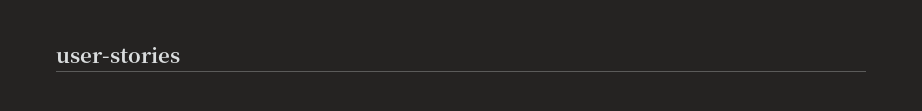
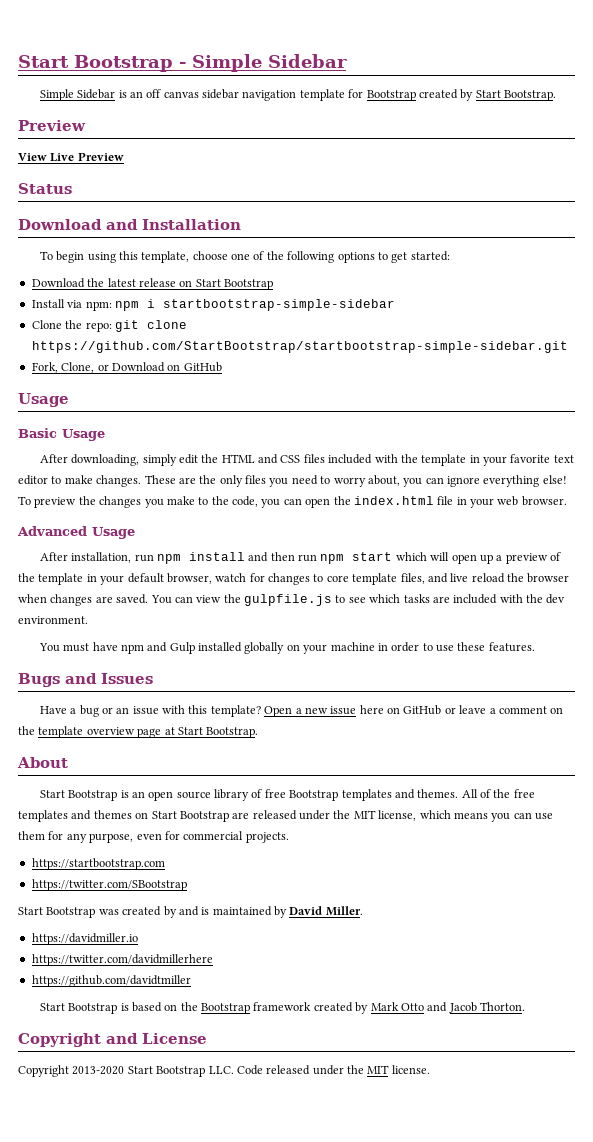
[56,47,180,63] user-stories -> [18,54,347,72] [39,89,557,101] [18,120,86,131] [18,152,124,162] [18,183,72,194] [18,219,241,230] [39,251,450,263] [31,278,273,290] [31,299,395,311] [31,320,187,332] [31,341,568,353] [31,362,222,373] [18,393,69,407] [18,428,105,441] [39,454,574,466] [18,475,567,487] [18,496,567,508] [17,526,135,539] [39,552,562,564] [18,573,570,585] [18,594,566,606] [18,616,88,624] [38,642,535,654] [18,673,153,687] [39,705,564,717] [18,726,259,738] [17,757,68,768] [39,789,535,801] [18,810,553,822] [18,831,289,843] [31,858,165,870] [31,879,187,891] [18,906,363,918] [31,933,138,945] [31,954,213,966] [31,975,191,987] [39,1002,526,1014] [18,1033,207,1047] [18,1065,430,1077] Start Bootstrap - Simple Sidebar // Simple Sidebar is an off canvas sidebar navigation template for Bootstrap created by Start Bootstrap. // Preview // View Live Preview // Status // Download and Installation // To begin using this template, choose one of the following options to get started: // Download the latest release on Start Bootstrap // Install via npm: npm i startbootstrap-simple-sidebar // Clone the repo: git clone https://github.com/StartBootstrap/startbootstrap-simple-sidebar.git // Fork, Clone, or Download on GitHub // Usage // Basic Usage // After downloading, simply edit the HTML and CSS files included with the template in your favorite text editor to make changes. These are the only files you need to worry about, you can ignore everything else! To preview the changes you make to the code, you can open the index.html file in your web browser. // Advanced Usage // After installation, run npm install and then run npm start which will open up a preview of the template in your default browser, watch for changes to core template files, and live reload the browser when changes are saved. You can view the gulpfile.js to see which tasks are included with the dev environment. // You must have npm and Gulp installed globally on your machine in order to use these features. // Bugs and Issues // Have a bug or an issue with this template? Open a new issue here on GitHub or leave a comment on the template overview page at Start Bootstrap. // About // Start Bootstrap is an open source library of free Bootstrap templates and themes. All of the free templates and themes on Start Bootstrap are released under the MIT license, which means you can use them for any purpose, even for commercial projects. // https://startbootstrap.com // https://twitter.com/SBootstrap // Start Bootstrap was created by and is maintained by David Miller. // https://davidmiller.io // https://twitter.com/davidmillerhere // https://github.com/davidtmiller // Start Bootstrap is based on the Bootstrap framework created by Mark Otto and Jacob Thorton. // Copyright and License // Copyright 2013-2020 Start Bootstrap LLC. Code released under the MIT license.

